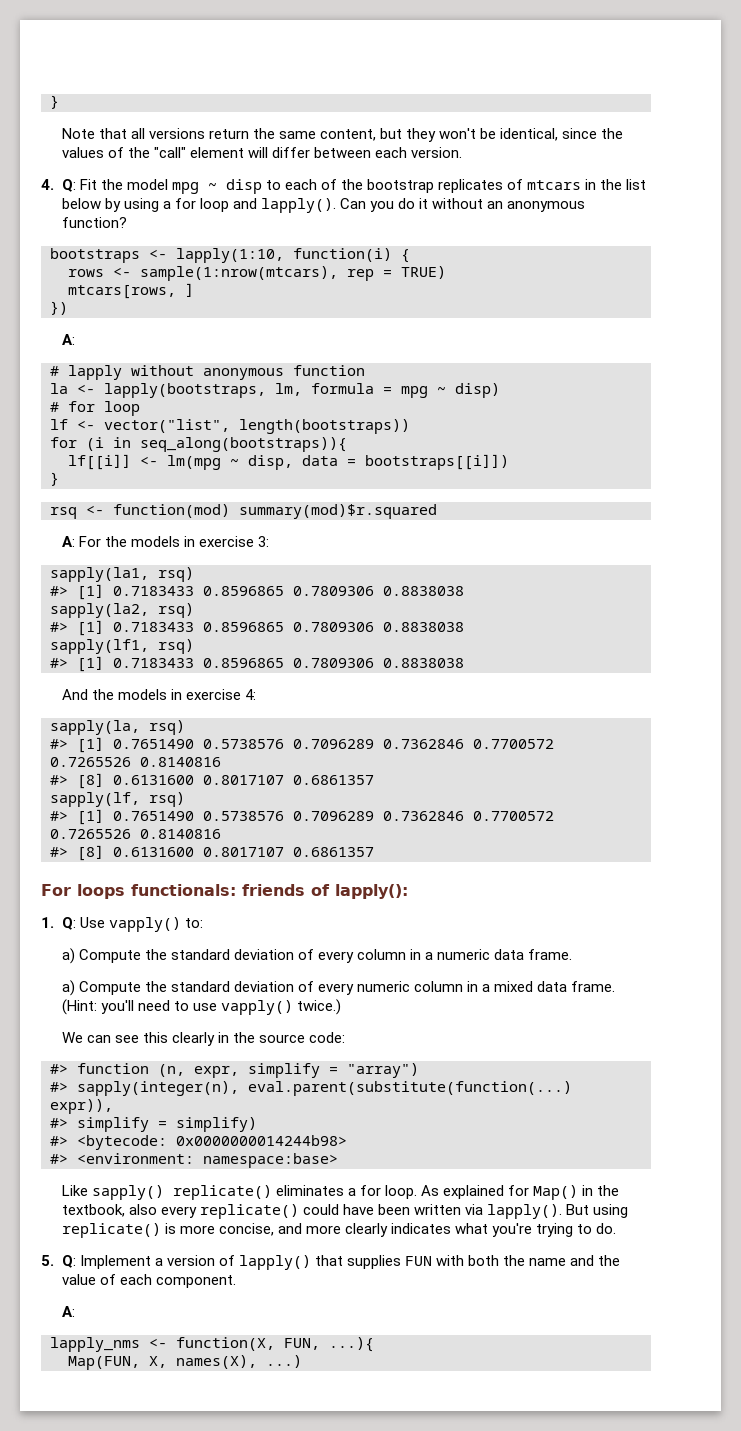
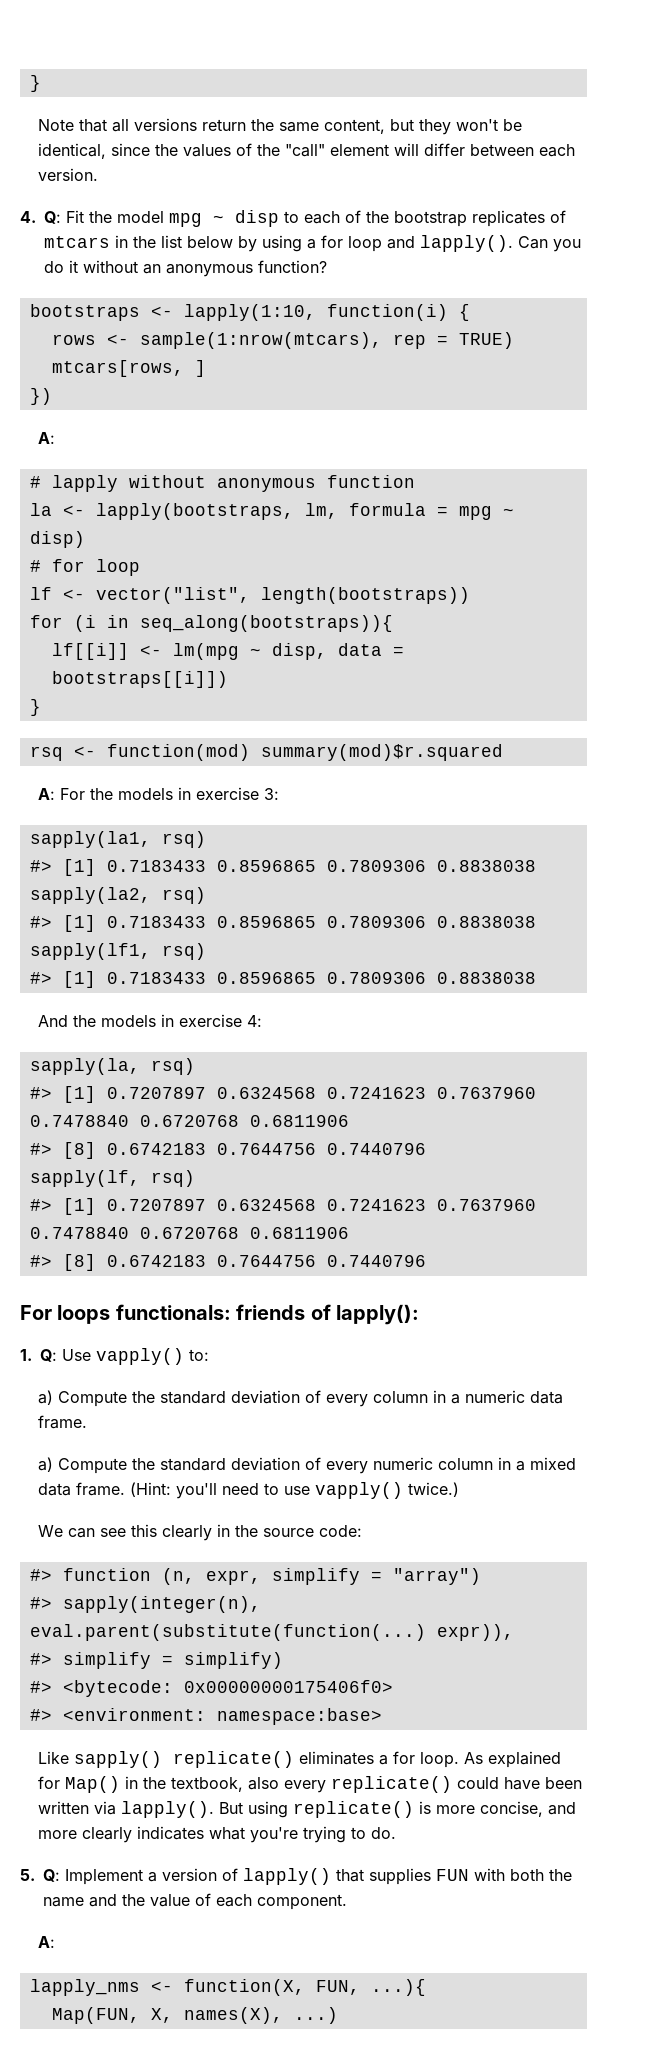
[113,739,554,749] [50,757,221,767] [50,773,374,789] 0.7651490 0.5738576 0.7096289 0.7362846 0.7700572 0.7265526 0.8140816 // #> [8] 0.6131600 0.8017107 0.6861357 -> [106,1087,536,1099] [29,1115,349,1127] [29,1142,426,1159] 0.7207897 0.6324568 0.7241623 0.7637960 0.7478840 0.6720768 0.6811906 // #> [8] 0.6742183 0.7644756 0.7440796
[113,811,554,821] [50,829,221,839] [50,845,374,861] 0.7651490 0.5738576 0.7096289 0.7362846 0.7700572 0.7265526 0.8140816 // #> [8] 0.6131600 0.8017107 0.6861357 -> [106,1199,536,1211] [29,1227,349,1239] [29,1254,426,1271] 0.7207897 0.6324568 0.7241623 0.7637960 0.7478840 0.6720768 0.6811906 // #> [8] 0.6742183 0.7644756 0.7440796
[176,1135,347,1146] 0x0000000014244b98> -> [183,1680,393,1693] 0x00000000175406f0>

